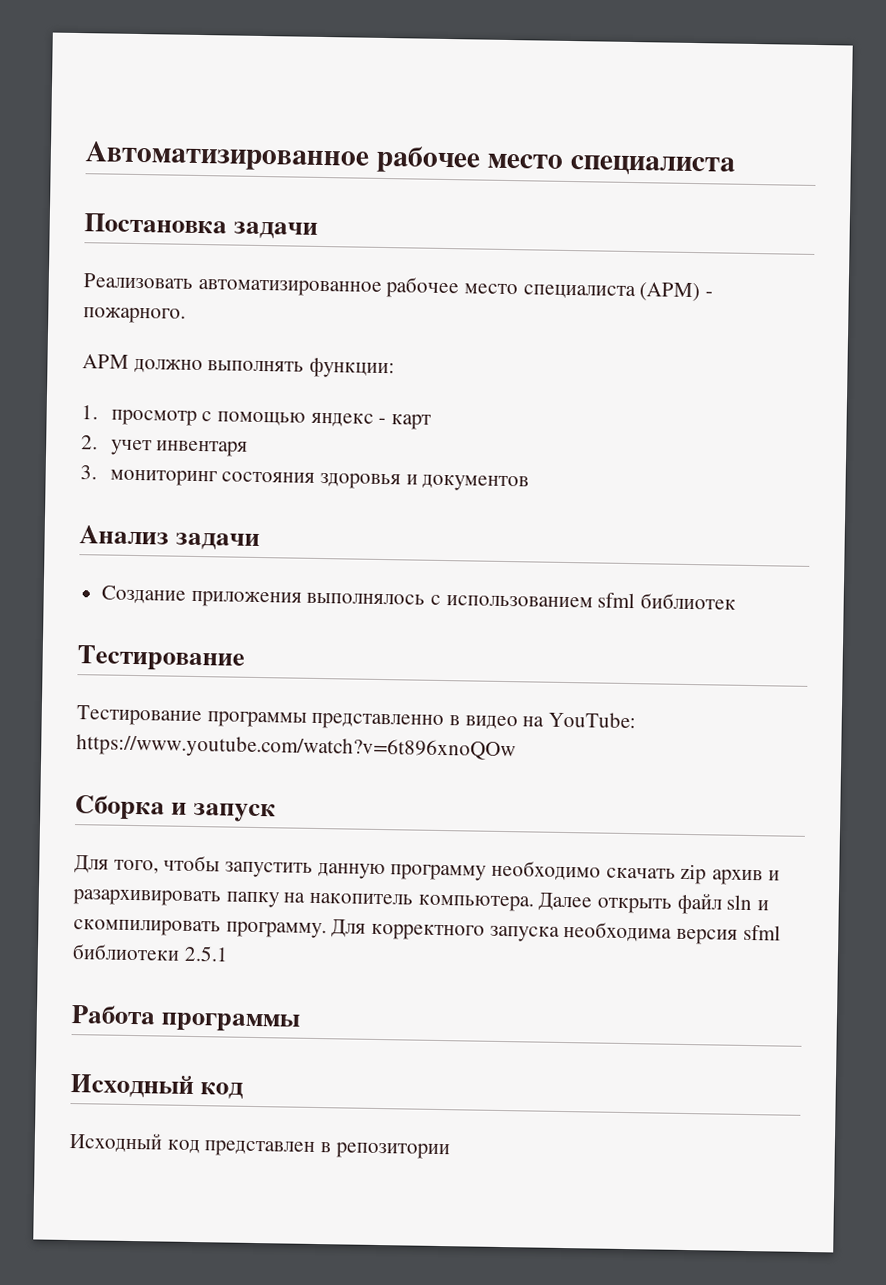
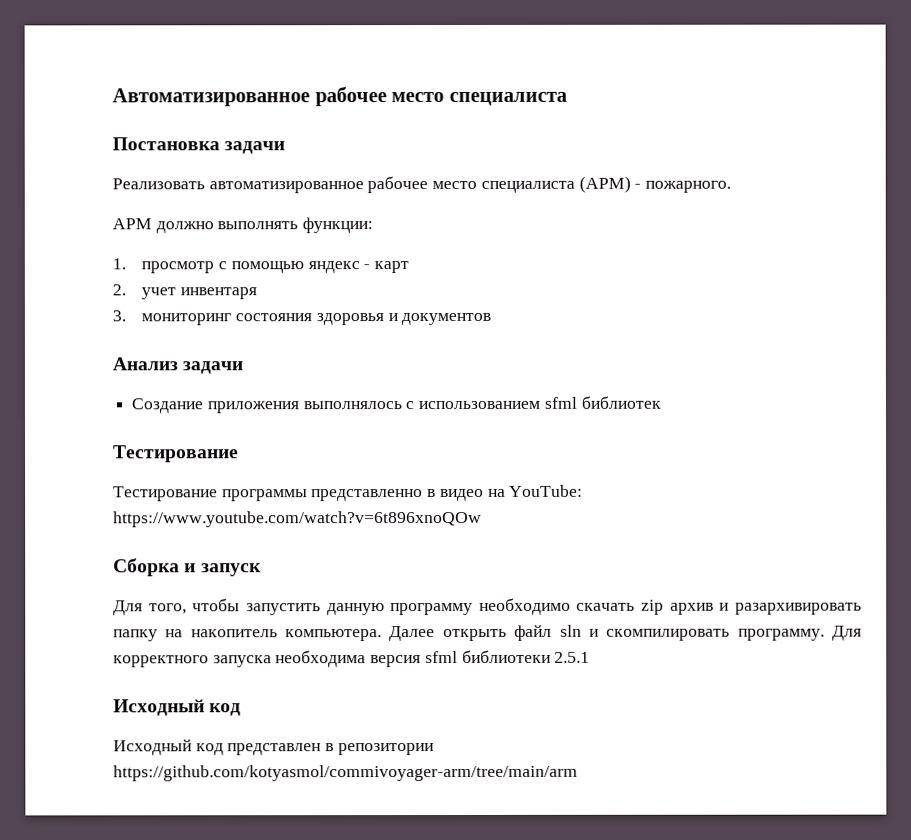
[71,1005,301,1033] // Работа программы -> (591, 657) none
(450, 1151) none -> [113,764,578,782] https://github.com/kotyasmol/commivoyager-arm/tree/main/arm

